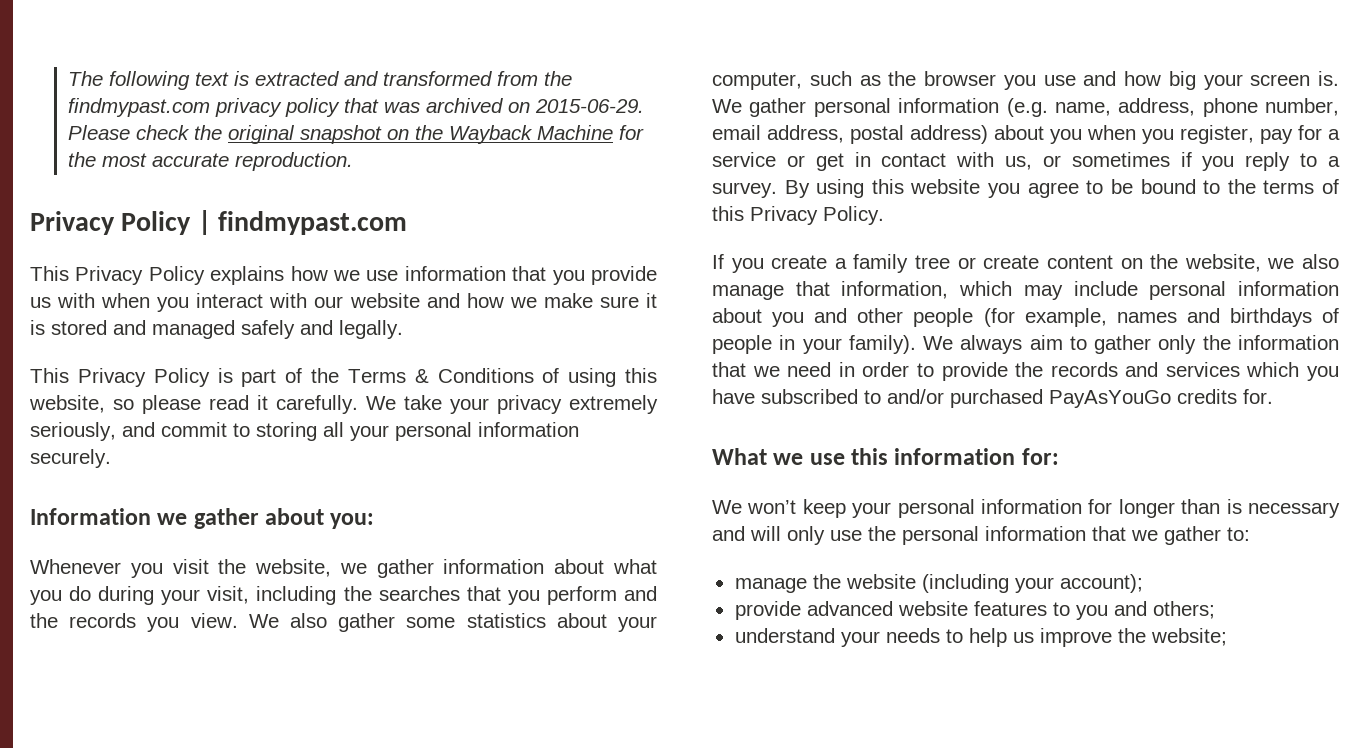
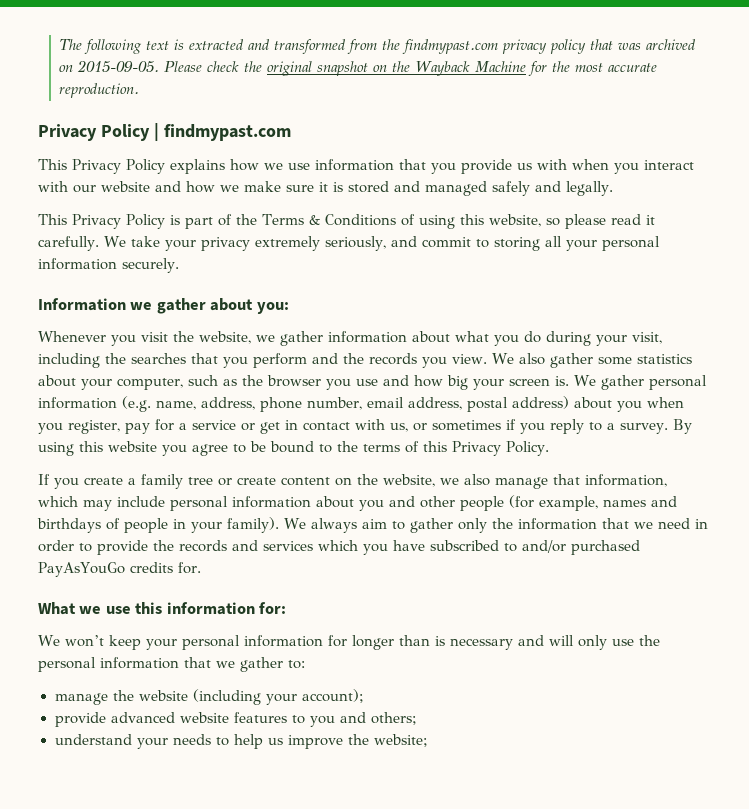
[535,99,645,113] 2015-06-29. -> [77,60,160,73] 2015-09-05.

